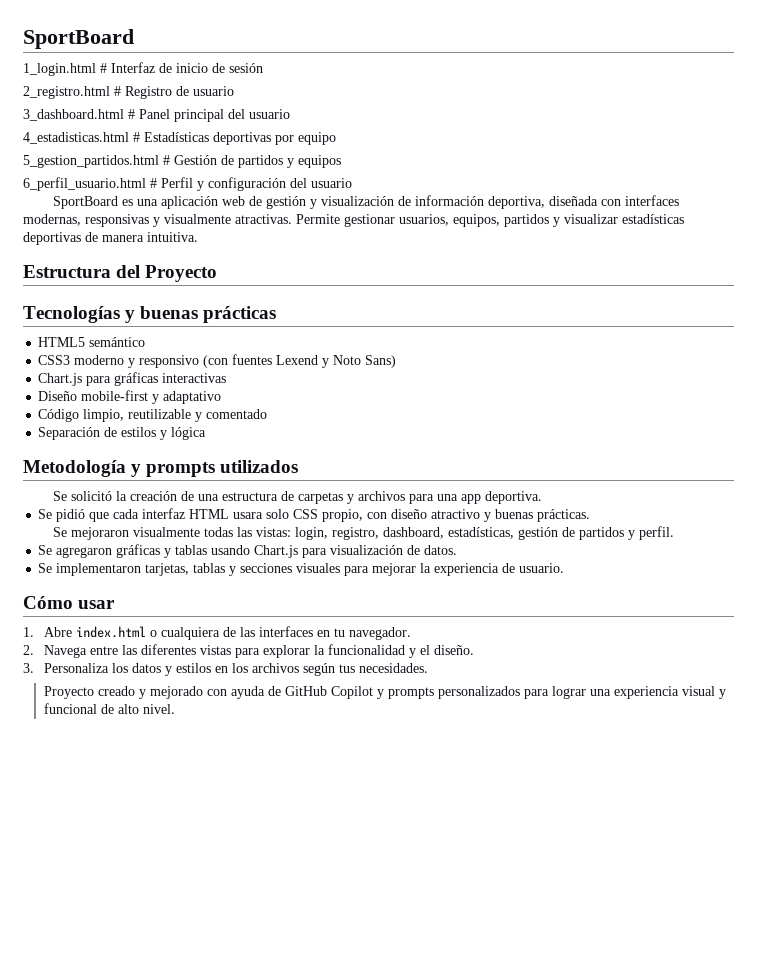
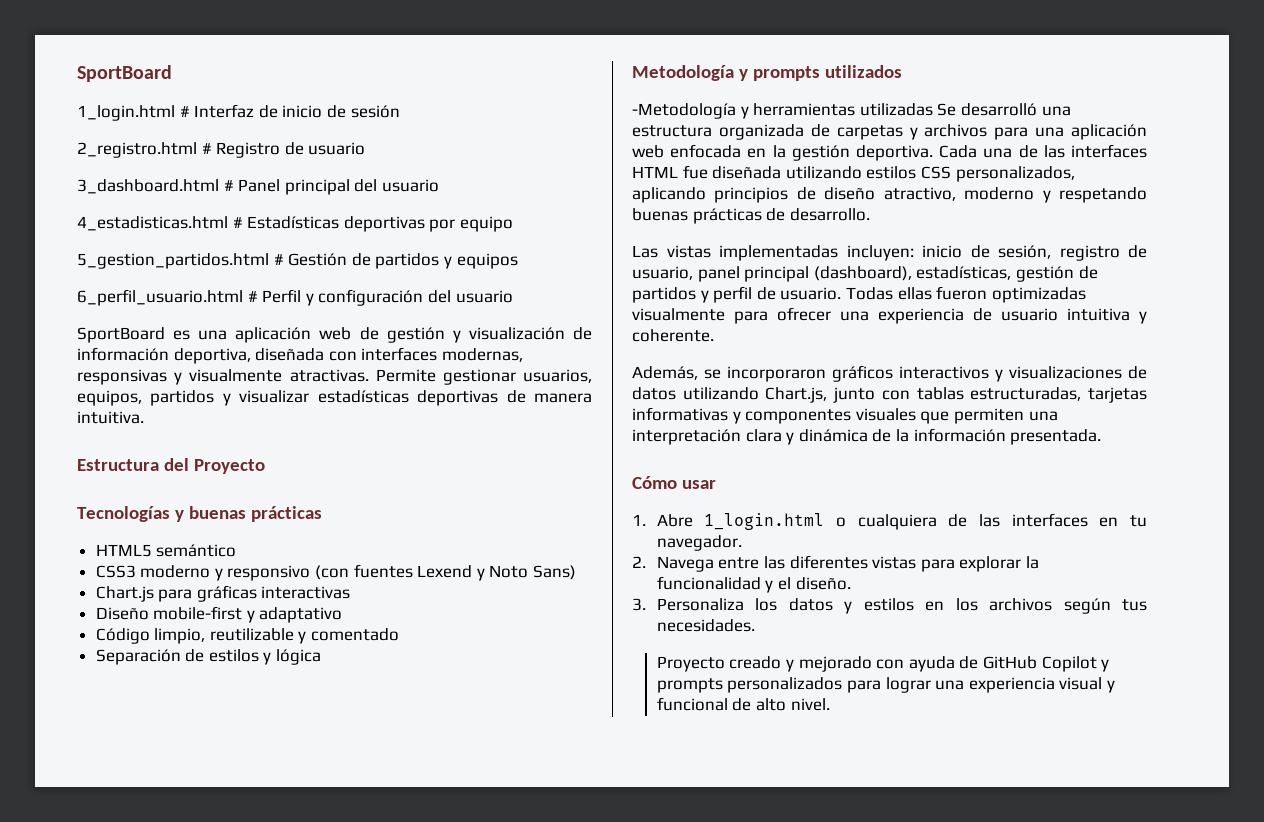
[52,491,194,501] Se solicitó la creación de -> [632,103,1037,119] -Metodología y herramientas utilizadas Se desarrolló
(278, 496) none -> [718,124,804,140] organizada
[460,491,542,504] [38,508,591,522] [52,527,444,540] app deportiva. // Se pidió que cada interfaz HTML usara solo CSS propio, con diseño atractivo y buenas prácticas. // Se mejoraron visualmente todas las vistas: login, registro, dashboard, -> [1071,124,1147,140] [632,144,1147,161] [632,165,1075,182] [632,187,1147,203] [632,208,870,224] [632,245,1147,261] [632,266,912,282] aplicación web enfocada en la gestión deportiva. Cada una de las interfaces HTML fue diseñada utilizando estilos CSS personalizados, aplicando principios de diseño atractivo, moderno y respetando buenas prácticas de desarrollo. // Las vistas implementadas incluyen: inicio de sesión, registro de usuario, panel principal (dashboard),
[638,526,674,540] [38,544,458,558] [38,563,565,576] perfil. // Se agregaron gráficas y tablas usando Chart.js para visualización de datos. // Se implementaron tarjetas, tablas y secciones visuales para mejorar la experiencia de usuario. -> [713,286,1086,303] [632,307,1147,324] [632,329,714,342] [632,365,1147,382] [632,387,1147,403] [632,407,1058,424] [632,428,1102,445] perfil de usuario. Todas ellas fueron optimizadas visualmente para ofrecer una experiencia de usuario intuitiva y coherente. // Además, se incorporaron gráficos interactivos y visualizaciones de datos utilizando Chart.js, junto con tablas estructuradas, tarjetas informativas y componentes visuales que permiten una interpretación clara y dinámica de la información presentada.
[75,626,146,638] index.html -> [704,513,825,530] 1_login.html

